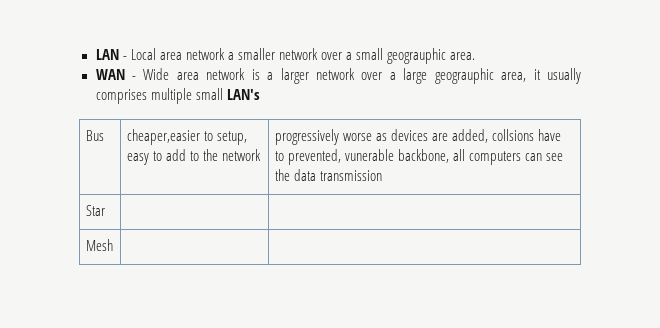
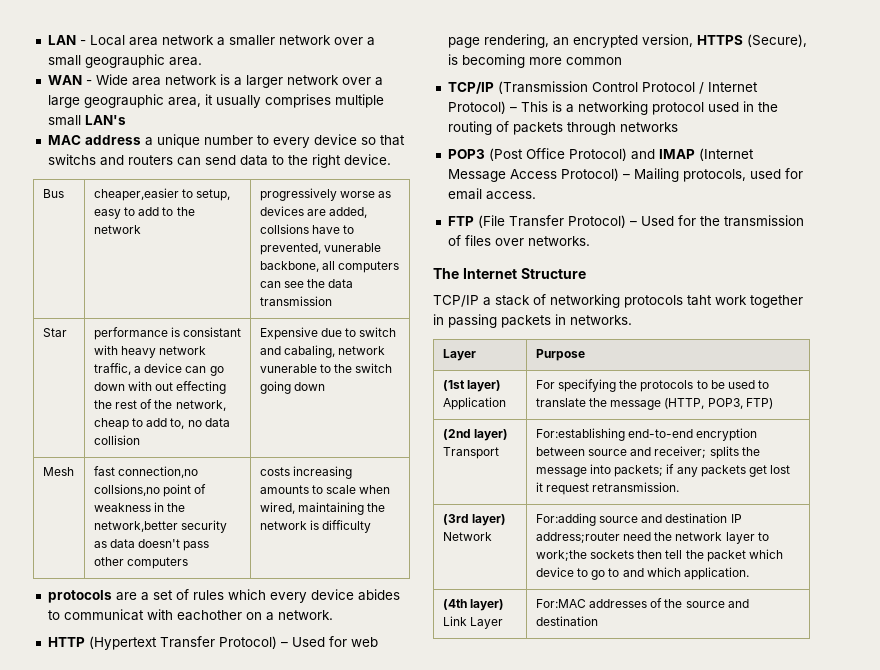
(260, 94) none -> [47,134,405,148] [47,154,391,168] // MAC address a unique number to every device so that switchs and routers can send data to the right device.
[85,239,113,251] | // Mesh | | -> [93,327,242,340] [93,345,207,358] [93,363,224,376] [93,381,227,394] [93,399,226,411] [93,418,230,430] [93,435,140,445] [259,327,397,340] [259,345,386,358] [259,363,393,373] [259,381,325,394] [42,467,74,476] [93,466,198,478] [93,484,207,497] [93,502,186,512] [93,520,227,533] [93,539,210,551] [93,557,188,569] [259,466,352,479] [259,485,391,494] [259,502,386,515] [259,520,372,533] [47,589,400,603] [47,609,333,621] [47,636,378,650] [447,34,807,48] [447,54,622,68] [447,81,758,94] [447,101,778,115] [447,121,678,135] [447,148,754,161] [447,168,803,182] [447,188,536,200] [447,215,804,228] [447,235,590,246] [433,268,586,279] [433,294,803,308] [433,314,632,328] [442,349,476,361] [535,349,585,361] [442,380,501,392] [442,397,506,410] [535,379,770,392] [535,398,773,410] [442,429,508,441] [442,447,499,459] [535,428,758,441] [535,446,760,459] [535,464,791,477] [535,482,680,495] [442,514,506,526] [442,532,492,541] [535,513,742,526] [535,532,769,544] [535,549,784,562] [535,567,750,580] [442,599,504,611] [442,616,503,629] [535,598,749,608] [535,616,598,626] performance is consistant with heavy network traffic, a device can go down with out effecting the rest of the network, cheap to add to, no data collision | Expensive due to switch and cabaling, network vunerable to the switch going down // Mesh | fast connection,no collsions,no point of weakness in the network,better security as data doesn't pass other computers | costs increasing amounts to scale when wired, maintaining the network is difficulty // protocols are a set of rules which every device abides to communicat with eachother on a network. // HTTP (Hypertext Transfer Protocol) – Used for web page rendering, an encrypted version, HTTPS (Secure), is becoming more common // TCP/IP (Transmission Control Protocol / Internet Protocol) – This is a networking protocol used in the routing of packets through networks // POP3 (Post Office Protocol) and IMAP (Internet Message Access Protocol) – Mailing protocols, used for email access. // FTP (File Transfer Protocol) – Used for the transmission of files over networks. // The Internet Structure // TCP/IP a stack of networking protocols taht work together in passing packets in networks. // Layer | Purpose // (1st layer) Application | For specifying the protocols to be used to translate the message (HTTP, POP3, FTP) // (2nd layer) Transport | For:establishing end-to-end encryption between source and receiver; splits the message into packets; if any packets get lost it request retransmission. // (3rd layer) Network | For:adding source and destination IP address;router need the network layer to work;the sockets then tell the packet which device to go to and which application. // (4th layer) Link Layer | For:MAC addresses of the source and destination

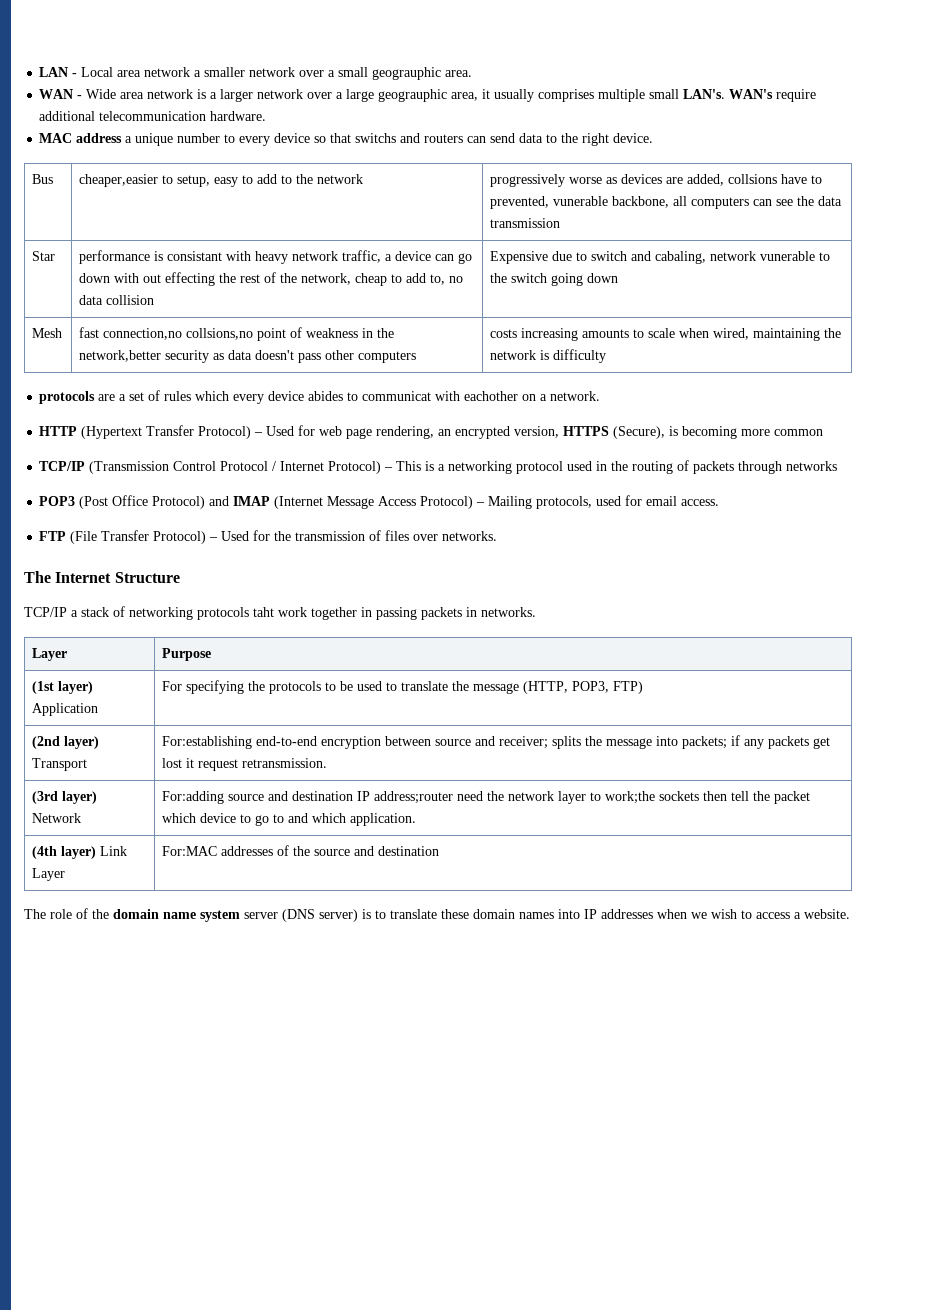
[84,115,126,125] LAN's -> [683,89,817,102] [39,111,267,121] LAN's. WAN's require additional telecommunication hardware.
(598, 621) none -> [24,908,850,922] // The role of the domain name system server (DNS server) is to translate these domain names into IP addresses when we wish to access a website.

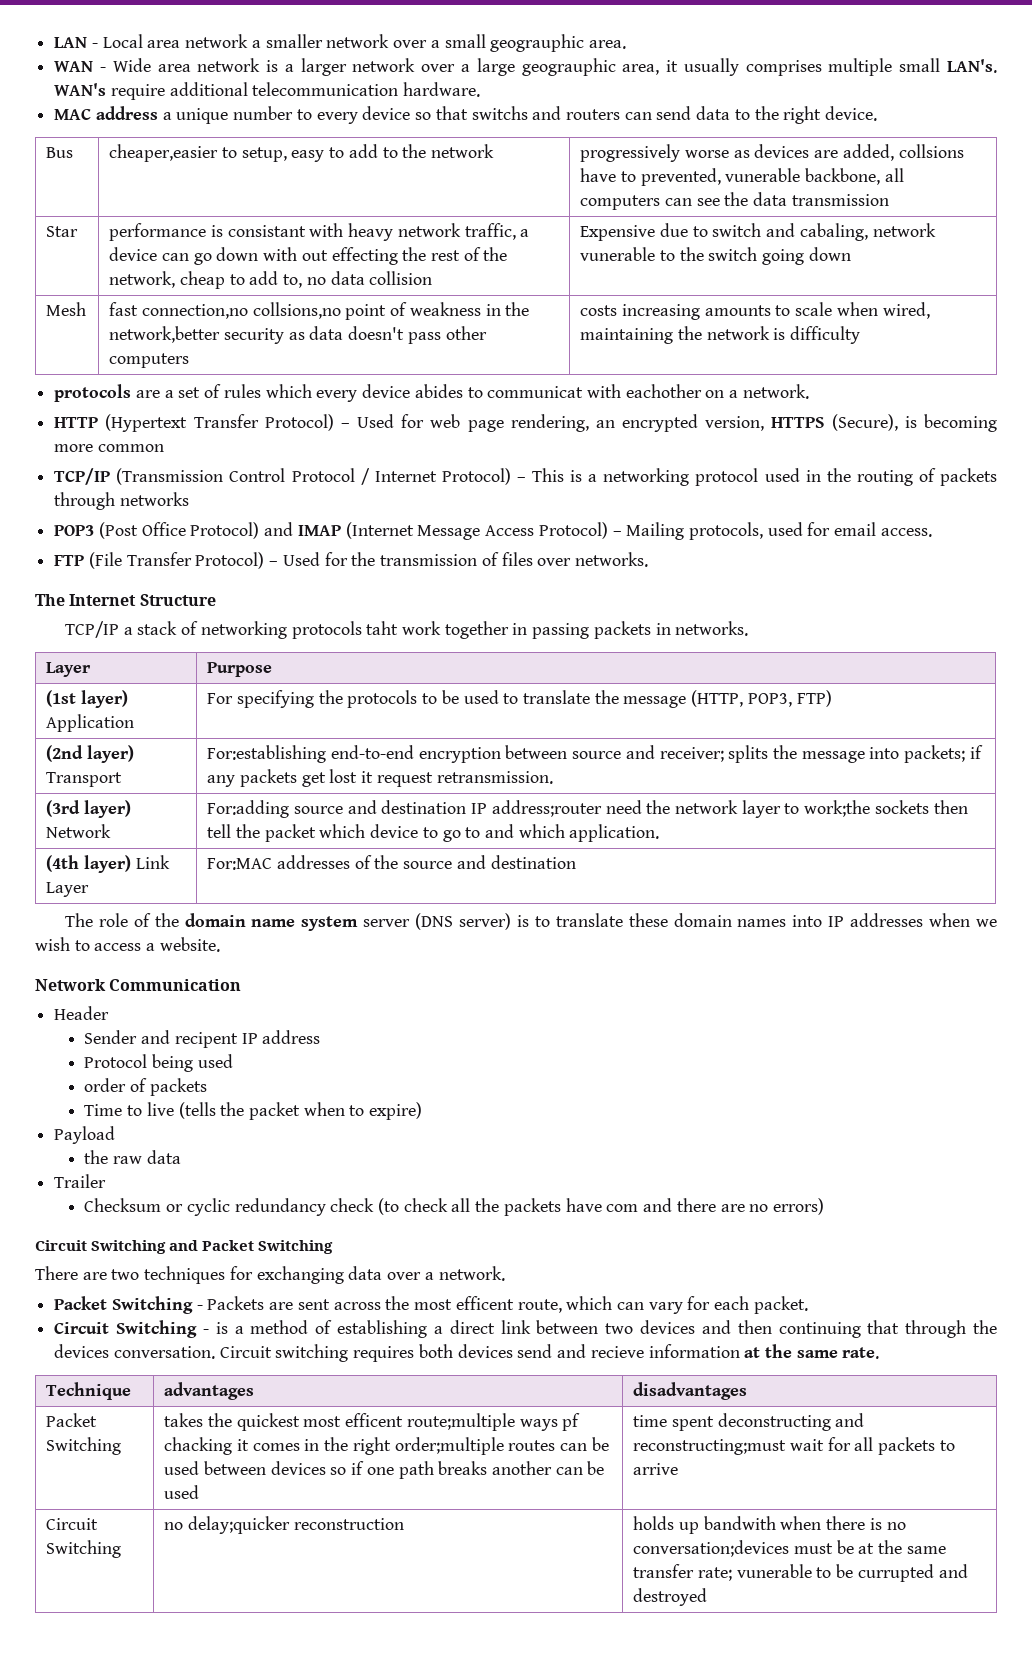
(850, 914) none -> [35,979,242,991] [54,1006,110,1020] [84,1030,321,1048] [84,1054,233,1072] [84,1078,207,1096] [84,1102,423,1120] [54,1126,116,1144] [84,1150,181,1164] [54,1174,107,1188] [84,1198,825,1216] [35,1240,334,1254] [35,1266,505,1284] [54,1296,808,1314] [54,1320,997,1338] [54,1344,880,1362] [46,1382,132,1400] [164,1382,255,1400] [633,1382,748,1400] [46,1413,98,1427] [46,1437,122,1455] [164,1413,581,1431] [164,1437,609,1455] [164,1461,605,1479] [164,1485,200,1499] [633,1413,865,1431] [633,1437,955,1455] [633,1463,679,1475] [46,1518,99,1530] [46,1540,122,1558] [164,1516,404,1534] [633,1516,906,1534] [633,1540,946,1557] [633,1564,968,1582] [633,1588,708,1606] // Network Communication // Header // Sender and recipent IP address // Protocol being used // order of packets // Time to live (tells the packet when to expire) // Payload // the raw data // Trailer // Checksum or cyclic redundancy check (to check all the packets have com and there are no errors) // Circuit Switching and Packet Switching // There are two techniques for exchanging data over a network. // Packet Switching - Packets are sent across the most efficent route, which can vary for each packet. // Circuit Switching - is a method of establishing a direct link between two devices and then continuing that through the devices conversation. Circuit switching requires both devices send and recieve information at the same rate. // Technique | advantages | disadvantages // Packet Switching | takes the quickest most efficent route;multiple ways pf chacking it comes in the right order;multiple routes can be used between devices so if one path breaks another can be used | time spent deconstructing and reconstructing;must wait for all packets to arrive // Circuit Switching | no delay;quicker reconstruction | holds up bandwith when there is no conversation;devices must be at the same transfer rate; vunerable to be currupted and destroyed

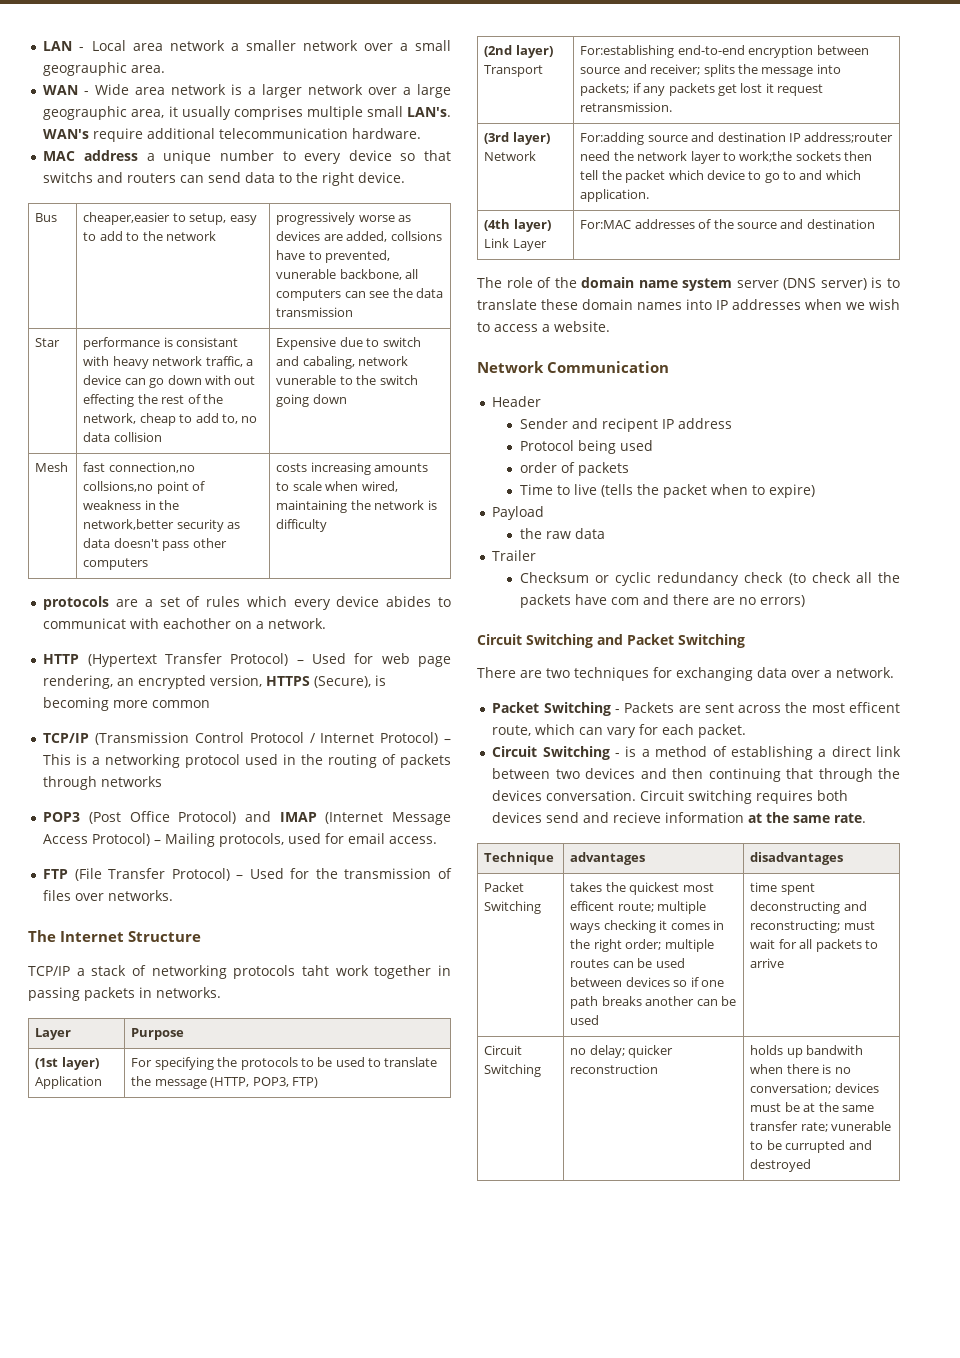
[406,1413,581,1431] [164,1437,233,1455] route;multiple ways pf chacking -> [617,901,707,914] [570,920,656,933] route; multiple ways checking
[394,1437,504,1455] order;multiple -> [625,939,714,952] order; multiple
[633,1439,787,1455] reconstructing;must -> [750,920,875,933] reconstructing; must
[187,1516,290,1534] delay;quicker -> [589,1045,674,1058] delay; quicker
[633,1540,790,1557] conversation;devices -> [750,1083,879,1094] conversation; devices

